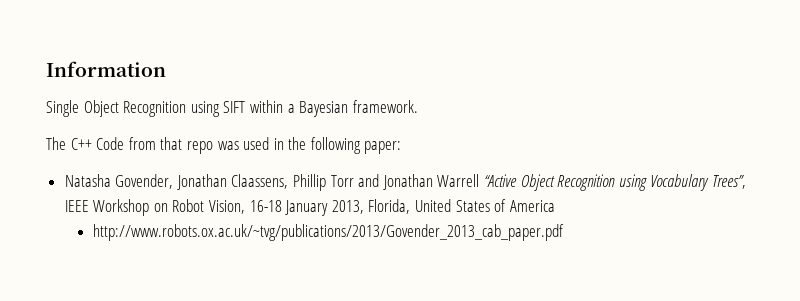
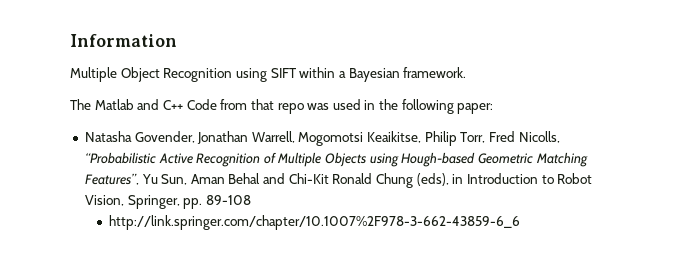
[46,100,79,117] Single -> [70,67,117,82] Multiple
(66, 143) none -> [94,99,160,110] Matlab and
[231,174,746,191] [64,199,555,216] [93,224,565,241] Claassens, Phillip Torr and Jonathan Warrell “Active Object Recognition using Vocabulary Trees”, IEEE Workshop on Robot Vision, 16-18 January 2013, Florida, United States of America // http://www.robots.ox.ac.uk/~tvg/publications/2013/Govender_2013_cab_paper.pdf -> [251,131,560,146] [84,152,588,167] [84,173,593,188] [84,195,251,209] [108,215,520,230] Warrell, Mogomotsi Keaikitse, Philip Torr, Fred Nicolls, “Probabilistic Active Recognition of Multiple Objects using Hough-based Geometric Matching Features”, Yu Sun, Aman Behal and Chi-Kit Ronald Chung (eds), in Introduction to Robot Vision, Springer, pp. 89-108 // http://link.springer.com/chapter/10.1007%2F978-3-662-43859-6_6

